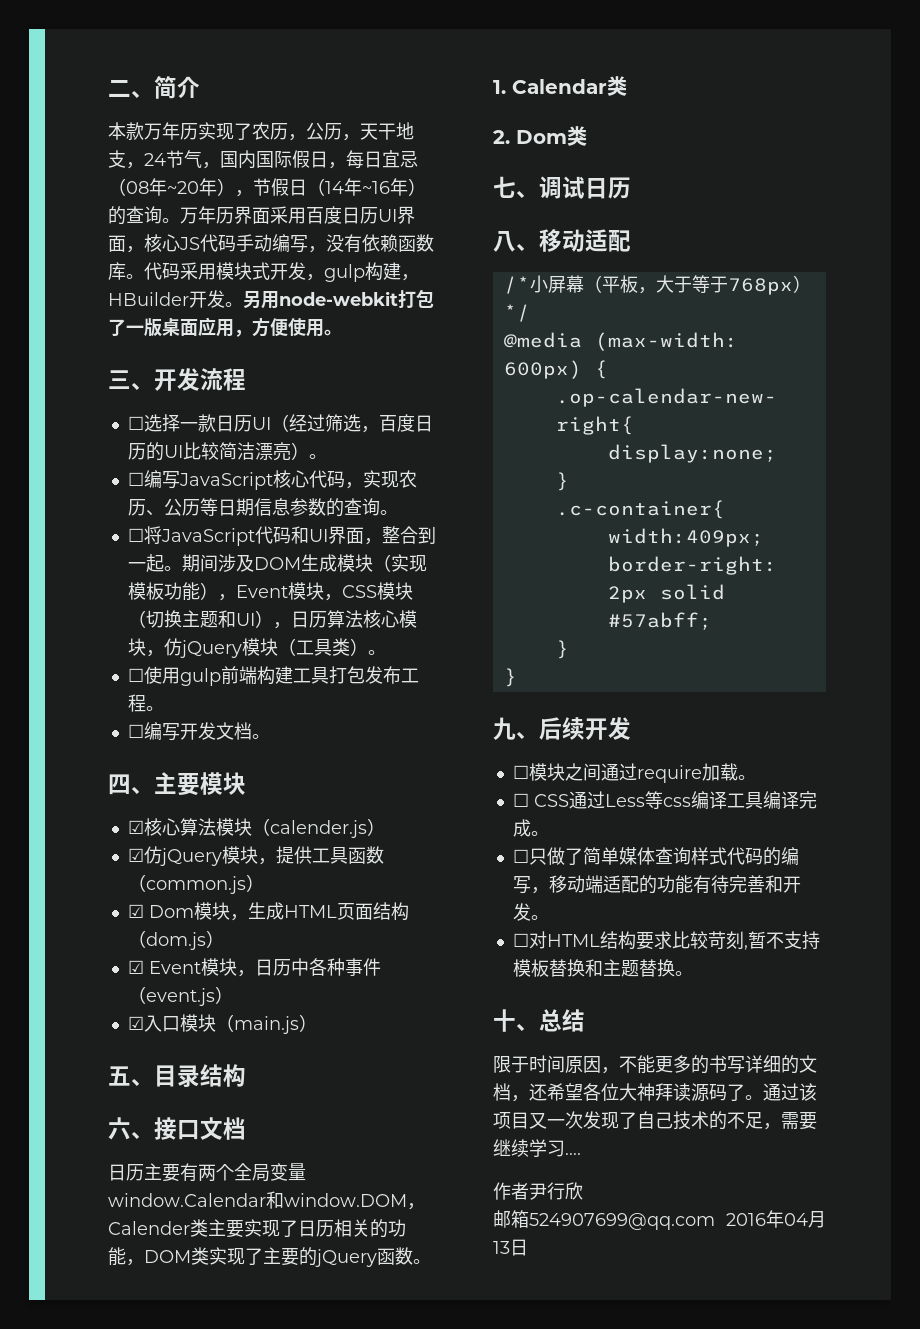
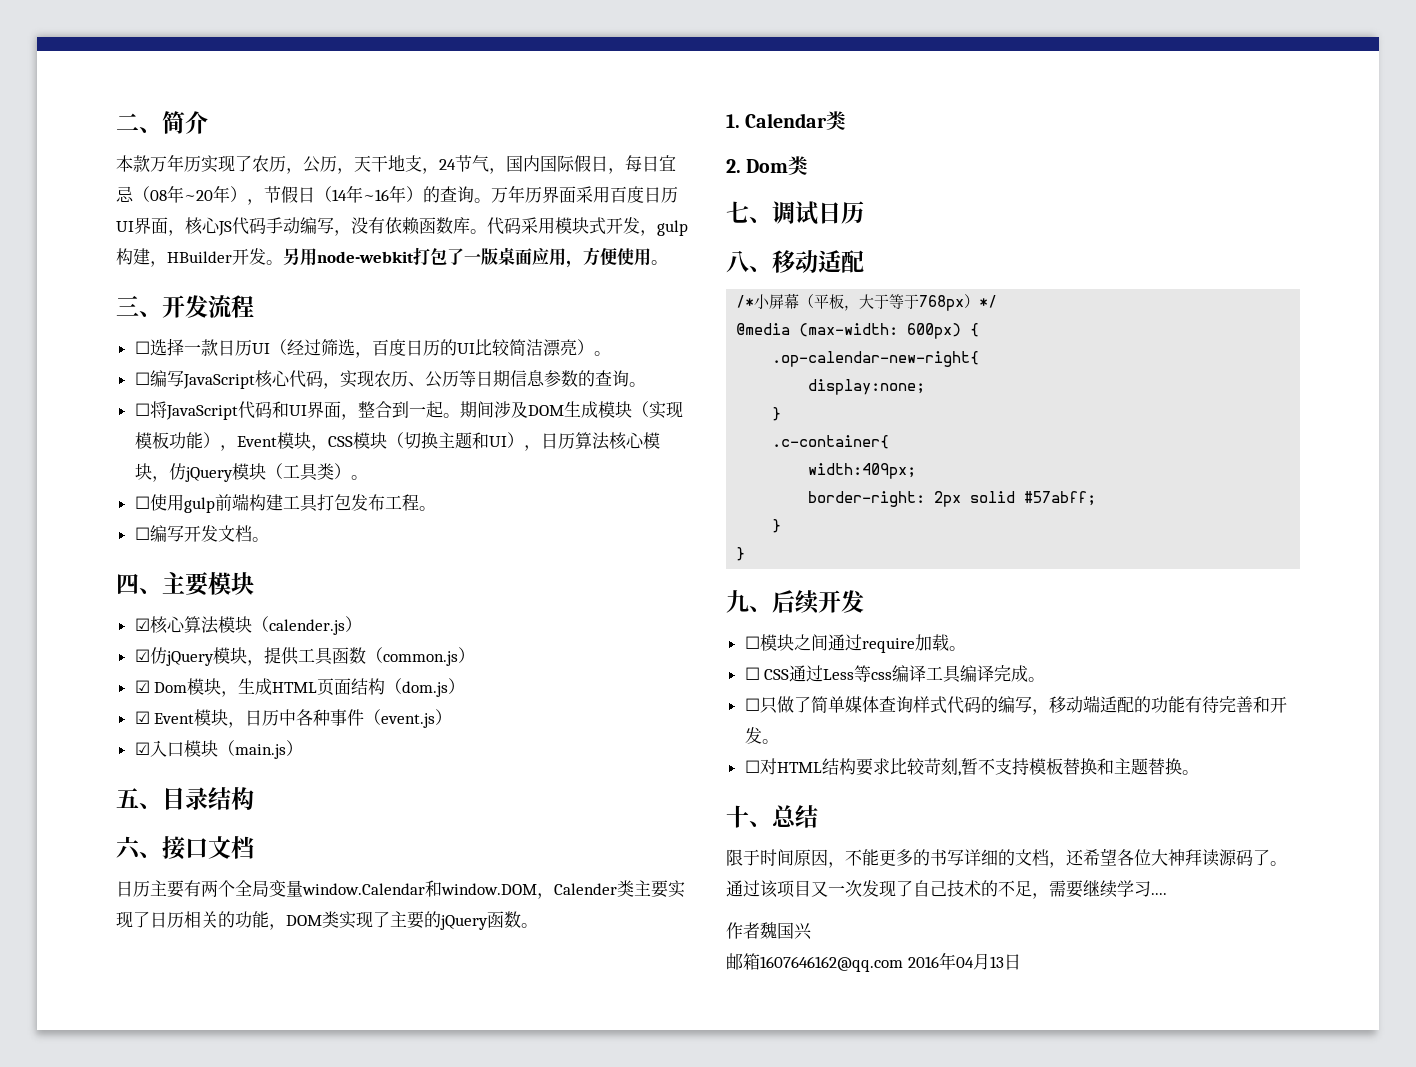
[529,1182,583,1200] 尹行欣 -> [760,922,812,940] 魏国兴
[529,1213,715,1230] 524907699@qq.com -> [760,956,903,972] 1607646162@qq.com

